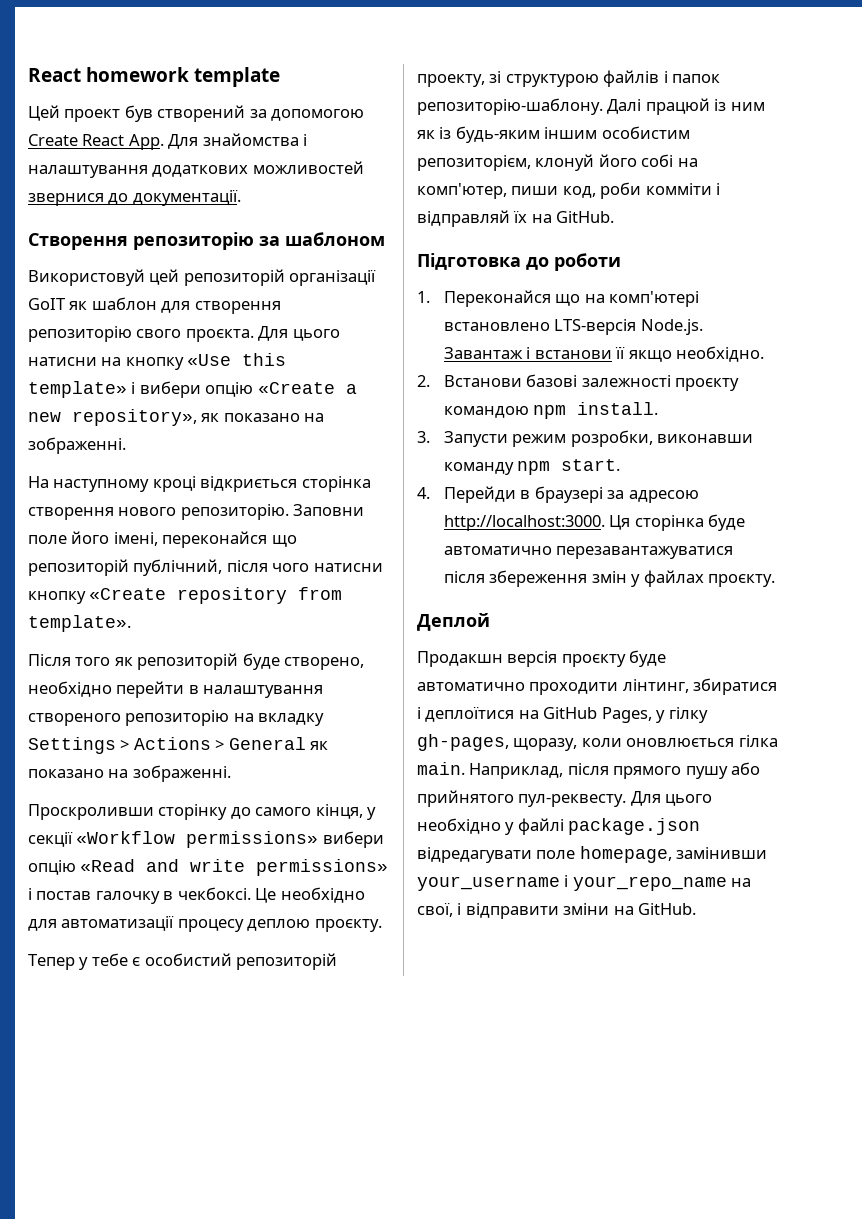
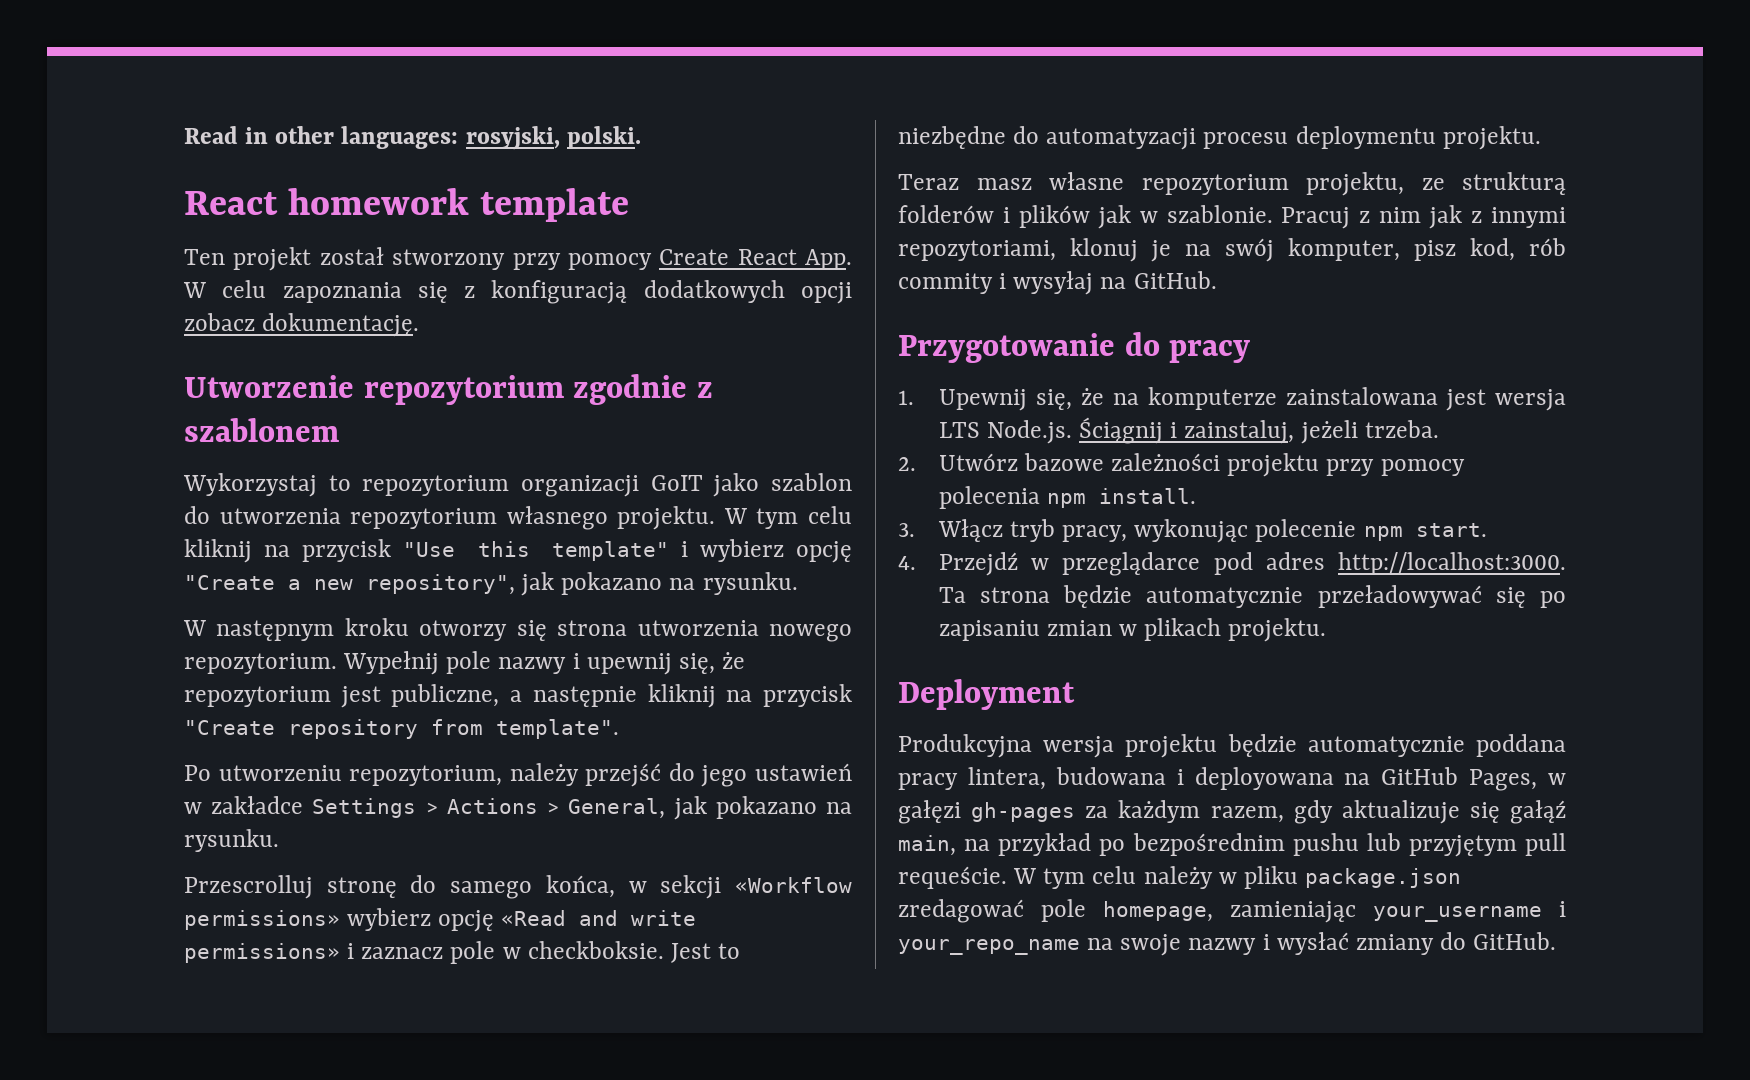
[28,67,281,87] [28,105,365,122] [28,133,308,150] [28,161,364,178] [28,189,241,206] [28,232,385,250] [28,269,377,286] [28,297,281,314] [28,326,340,342] [28,353,287,370] [28,381,357,398] [28,409,325,426] [28,437,126,454] [28,476,371,492] [28,504,365,520] [28,531,297,548] [28,559,383,576] [28,587,343,604] [28,615,131,632] [28,653,365,670] [28,681,324,698] [28,710,325,726] [28,737,329,754] [28,765,231,782] [28,804,377,820] [28,831,384,848] [28,860,76,875] React homework template // Цей проект був створений за допомогою Create React App. Для знайомства і налаштування додаткових можливостей звернися до документації. // Створення репозиторію за шаблоном // Використовуй цей репозиторій організації GoIT як шаблон для створення репозиторію свого проєкта. Для цього натисни на кнопку «Use this template» і вибери опцію «Create a new repository», як показано на зображенні. // На наступному кроці відкриється сторінка створення нового репозиторію. Заповни поле його імені, переконайся що репозиторій публічний, після чого натисни кнопку «Create repository from template». // Після того як репозиторій буде створено, необхідно перейти в налаштування створеного репозиторію на вкладку Settings > Actions > General як показано на зображенні. // Проскроливши сторінку до самого кінця, у секції «Workflow permissions» вибери опцію -> [184,126,641,150] [184,188,630,222] [184,247,852,271] [183,280,852,304] [184,313,420,337] [184,374,713,405] [184,418,339,442] [183,473,852,497] [184,506,852,530] [184,539,852,563] [184,572,798,596] [183,618,852,642] [184,651,746,675] [184,684,852,708] [184,719,619,739] [184,763,852,787] [184,796,852,820] [184,829,279,852] [184,875,852,899] [184,908,495,932] Read in other languages: rosyjski, polski. // React homework template // Ten projekt został stworzony przy pomocy Create React App. W celu zapoznania się z konfiguracją dodatkowych opcji zobacz dokumentację. // Utworzenie repozytorium zgodnie z szablonem // Wykorzystaj to repozytorium organizacji GoIT jako szablon do utworzenia repozytorium własnego projektu. W tym celu kliknij na przycisk "Use this template" i wybierz opcję "Create a new repository", jak pokazano na rysunku. // W następnym kroku otworzy się strona utworzenia nowego repozytorium. Wypełnij pole nazwy i upewnij się, że repozytorium jest publiczne, a następnie kliknij na przycisk "Create repository from template". // Po utworzeniu repozytorium, należy przejść do jego ustawień w zakładce Settings > Actions > General, jak pokazano na rysunku. // Przescrolluj stronę do samego końca, w sekcji «Workflow permissions» wybierz opcję
[36,887,365,904] [28,915,382,932] [28,953,338,970] [417,70,721,87] [417,98,765,115] [417,126,690,143] [417,154,698,171] [417,182,721,199] [417,210,615,227] [417,253,621,271] [417,290,700,307] [443,319,703,335] [443,346,765,362] [417,374,740,391] [443,402,659,419] [417,430,754,447] [443,459,621,475] [417,486,699,503] [443,514,746,531] [443,546,734,559] [443,570,776,587] [417,613,490,631] [417,650,667,667] [417,678,778,695] [417,706,708,723] [417,734,778,751] [417,762,761,779] [417,790,713,807] [417,818,701,835] [417,846,768,863] [417,875,752,891] [417,902,634,919] постав галочку в чекбоксі. Це необхідно для автоматизації процесу деплою проєкту. // Тепер у тебе є особистий репозиторій проекту, зі структурою файлів і папок репозиторію-шаблону. Далі працюй із ним як із будь-яким іншим особистим репозиторієм, клонуй його собі на комп'ютер, пиши код, роби комміти і відправляй їх на GitHub. // Підготовка до роботи // 1. Переконайся що на комп'ютері встановлено LTS-версія Node.js. Завантаж і встанови її якщо необхідно. // 2. Встанови базові залежності проєкту командою npm install. // 3. Запусти режим розробки, виконавши команду npm start. // 4. Перейди в браузері за адресою http://localhost:3000. Ця сторінка буде автоматично перезавантажуватися після збереження змін у файлах проєкту. // Деплой // Продакшн версія проєкту буде автоматично проходити лінтинг, збиратися і деплоїтися на GitHub Pages, у гілку gh-pages, щоразу, коли оновлюється гілка main. Наприклад, після прямого пушу або прийнятого пул-реквесту. Для цього необхідно у файлі package.json відредагувати поле homepage, замінивши your_username і your_repo_name на свої, і відправити зміни на -> [361,941,741,964] [898,126,1541,150] [898,172,1566,196] [898,205,1566,229] [898,238,1566,262] [898,271,1217,295] [898,332,1251,363] [898,387,1566,411] [938,417,1439,444] [898,453,1465,477] [938,486,1196,509] [898,519,1487,543] [898,552,1566,576] [938,585,1566,608] [938,618,1327,642] [898,679,1075,710] [898,734,1566,758] [898,767,1566,791] [898,800,1566,824] [898,833,1566,857] [898,866,1462,889] [898,899,1566,923] [898,932,1467,956] zaznacz pole w checkboksie. Jest to niezbędne do automatyzacji procesu deploymentu projektu. // Teraz masz własne repozytorium projektu, ze strukturą folderów i plików jak w szablonie. Pracuj z nim jak z innymi repozytoriami, klonuj je na swój komputer, pisz kod, rób commity i wysyłaj na GitHub. // Przygotowanie do pracy // 1. Upewnij się, że na komputerze zainstalowana jest wersja LTS Node.js. Ściągnij i zainstaluj, jeżeli trzeba. // 2. Utwórz bazowe zależności projektu przy pomocy polecenia npm install. // 3. Włącz tryb pracy, wykonując polecenie npm start. // 4. Przejdź w przeglądarce pod adres http://localhost:3000. Ta strona będzie automatycznie przeładowywać się po zapisaniu zmian w plikach projektu. // Deployment // Produkcyjna wersja projektu będzie automatycznie poddana pracy lintera, budowana i deployowana na GitHub Pages, w gałęzi gh-pages za każdym razem, gdy aktualizuje się gałąź main, na przykład po bezpośrednim pushu lub przyjętym pull requeście. W tym celu należy w pliku package.json zredagować pole homepage, zamieniając your_username i your_repo_name na swoje nazwy i wysłać zmiany do

